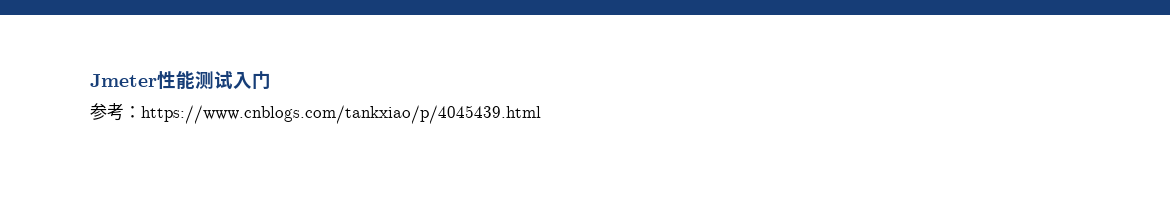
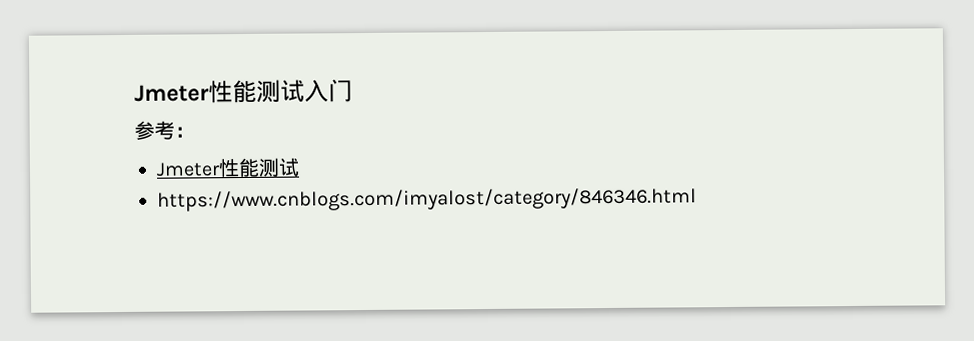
[141,105,541,124] https://www.cnblogs.com/tankxiao/p/4045439.html -> [156,157,300,178] [157,187,697,212] // Jmeter性能测试 // https://www.cnblogs.com/imyalost/category/846346.html

